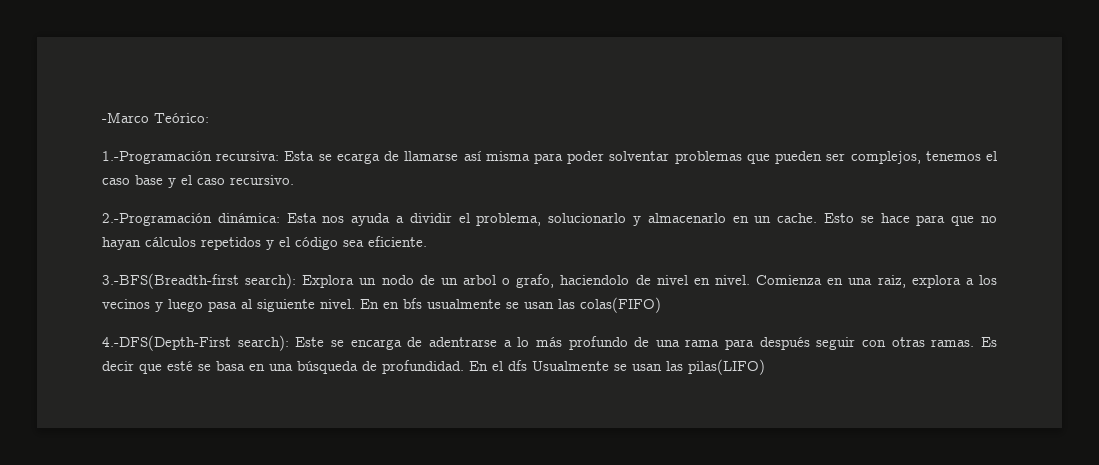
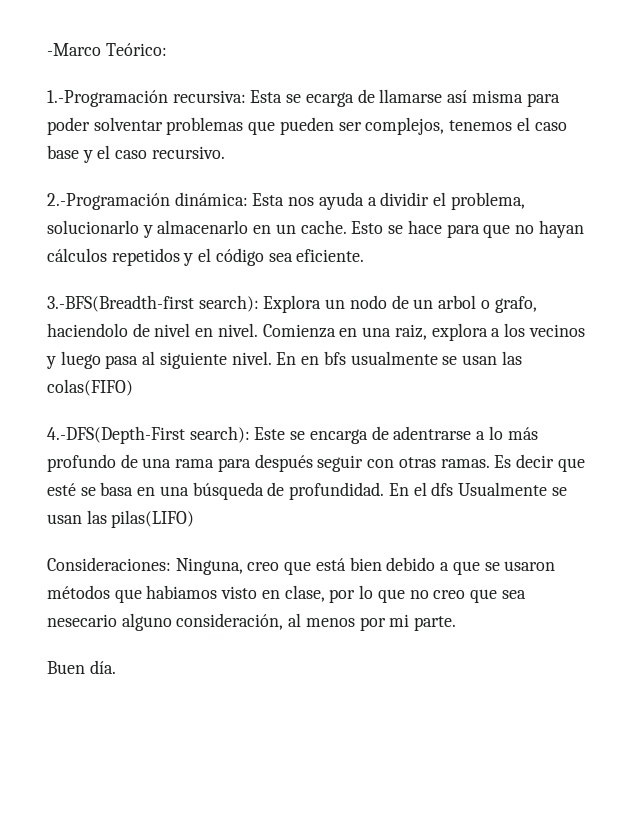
(765, 367) none -> [47,557,556,575] [47,585,526,603] [47,613,457,631] [47,660,116,674] // Consideraciones: Ninguna, creo que está bien debido a que se usaron métodos que habiamos visto en clase, por lo que no creo que sea nesecario alguno consideración, al menos por mi parte. // Buen día.

